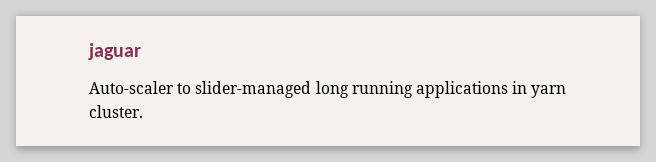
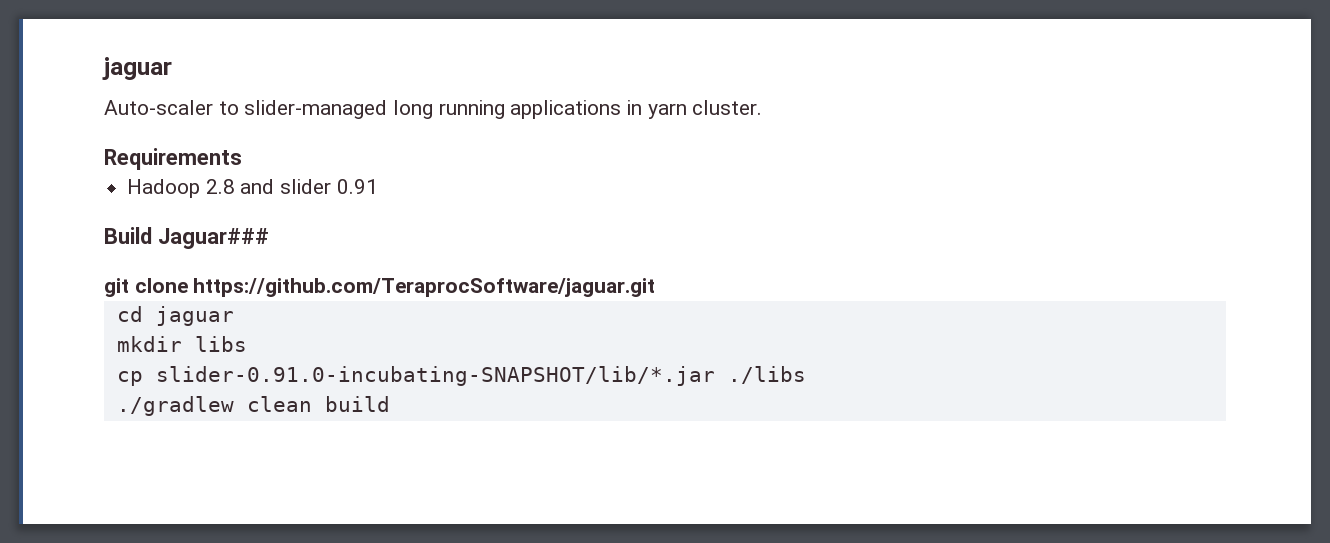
(143, 111) none -> [104,148,242,170] [127,179,378,198] [104,227,269,249] [104,278,656,297] [116,306,234,326] [116,336,247,352] [116,366,806,386] [116,396,390,416] // Requirements // Hadoop 2.8 and slider 0.91 // Build Jaguar### // git clone https://github.com/TeraprocSoftware/jaguar.git // cd jaguar // mkdir libs // cp slider-0.91.0-incubating-SNAPSHOT/lib/*.jar ./libs // ./gradlew clean build

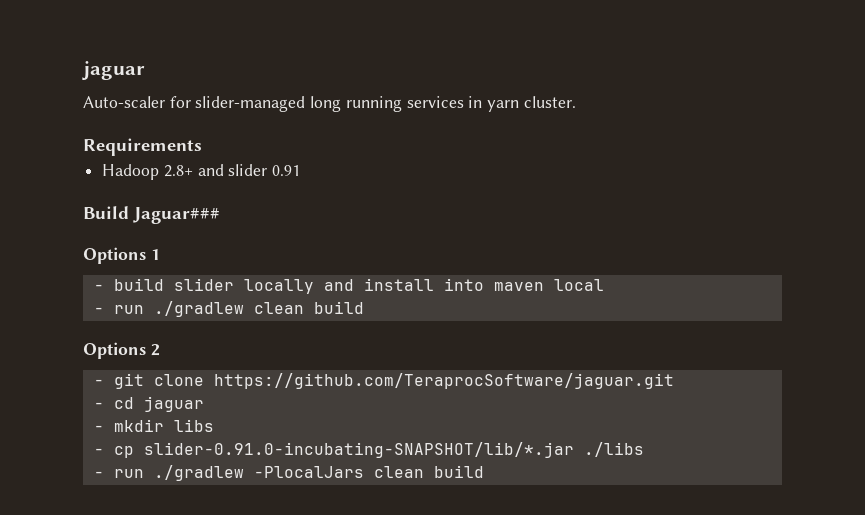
[218,101,239,115] to -> [169,96,191,108] for
[510,100,622,119] applications -> [406,96,464,108] services
[205,179,235,194] 2.8 -> [163,165,193,177] 2.8+
(269, 238) none -> [83,247,160,264] [93,278,604,294] [93,301,364,317] [83,342,160,359] [93,379,104,386] Options 1 // - build slider locally and install into maven local // - run ./gradlew clean build // Options 2 // -
(656, 287) none -> [93,402,104,409] -
(234, 316) none -> [93,425,104,432] -
(247, 344) none -> [93,448,104,455] -
[116,396,234,416] ./gradlew -> [93,465,364,481] - run ./gradlew -PlocalJars

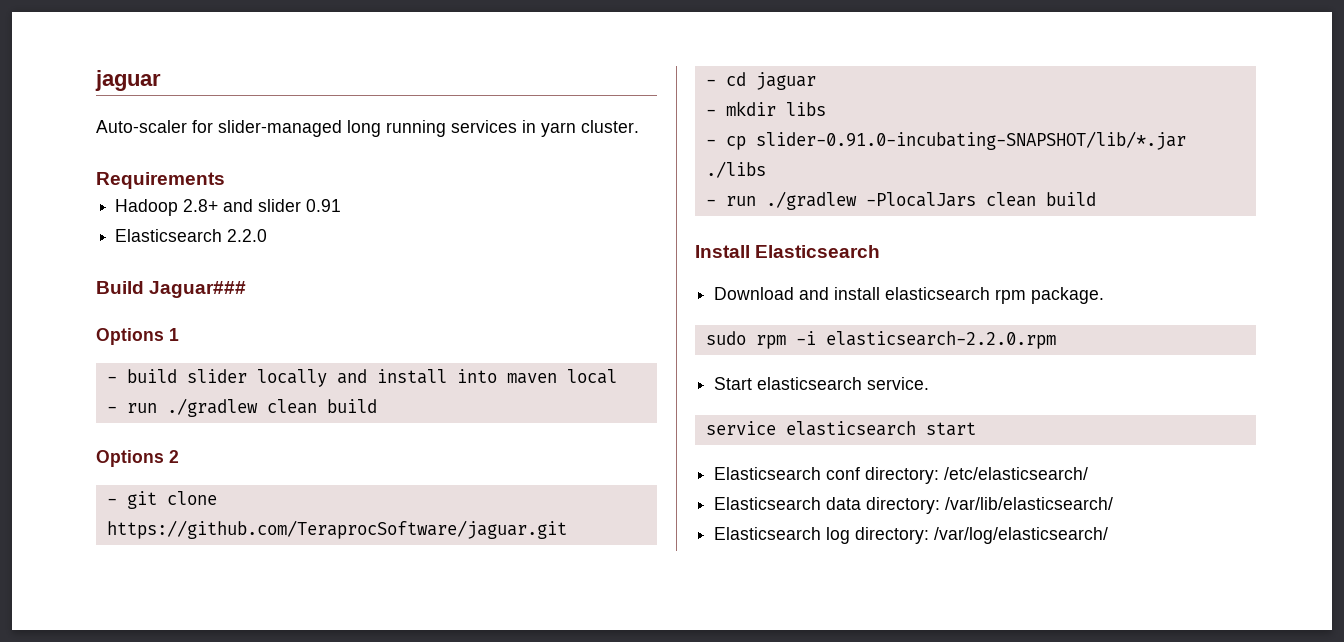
(301, 170) none -> [115,229,268,242] // Elasticsearch 2.2.0
(484, 471) none -> [695,245,881,258] [714,287,1105,304] [705,331,1056,349] [714,377,930,390] [705,421,976,436] [714,467,1089,484] [714,497,1114,514] [714,527,1109,544] // Install Elasticsearch // Download and install elasticsearch rpm package. // sudo rpm -i elasticsearch-2.2.0.rpm // Start elasticsearch service. // service elasticsearch start // Elasticsearch conf directory: /etc/elasticsearch/ // Elasticsearch data directory: /var/lib/elasticsearch/ // Elasticsearch log directory: /var/log/elasticsearch/

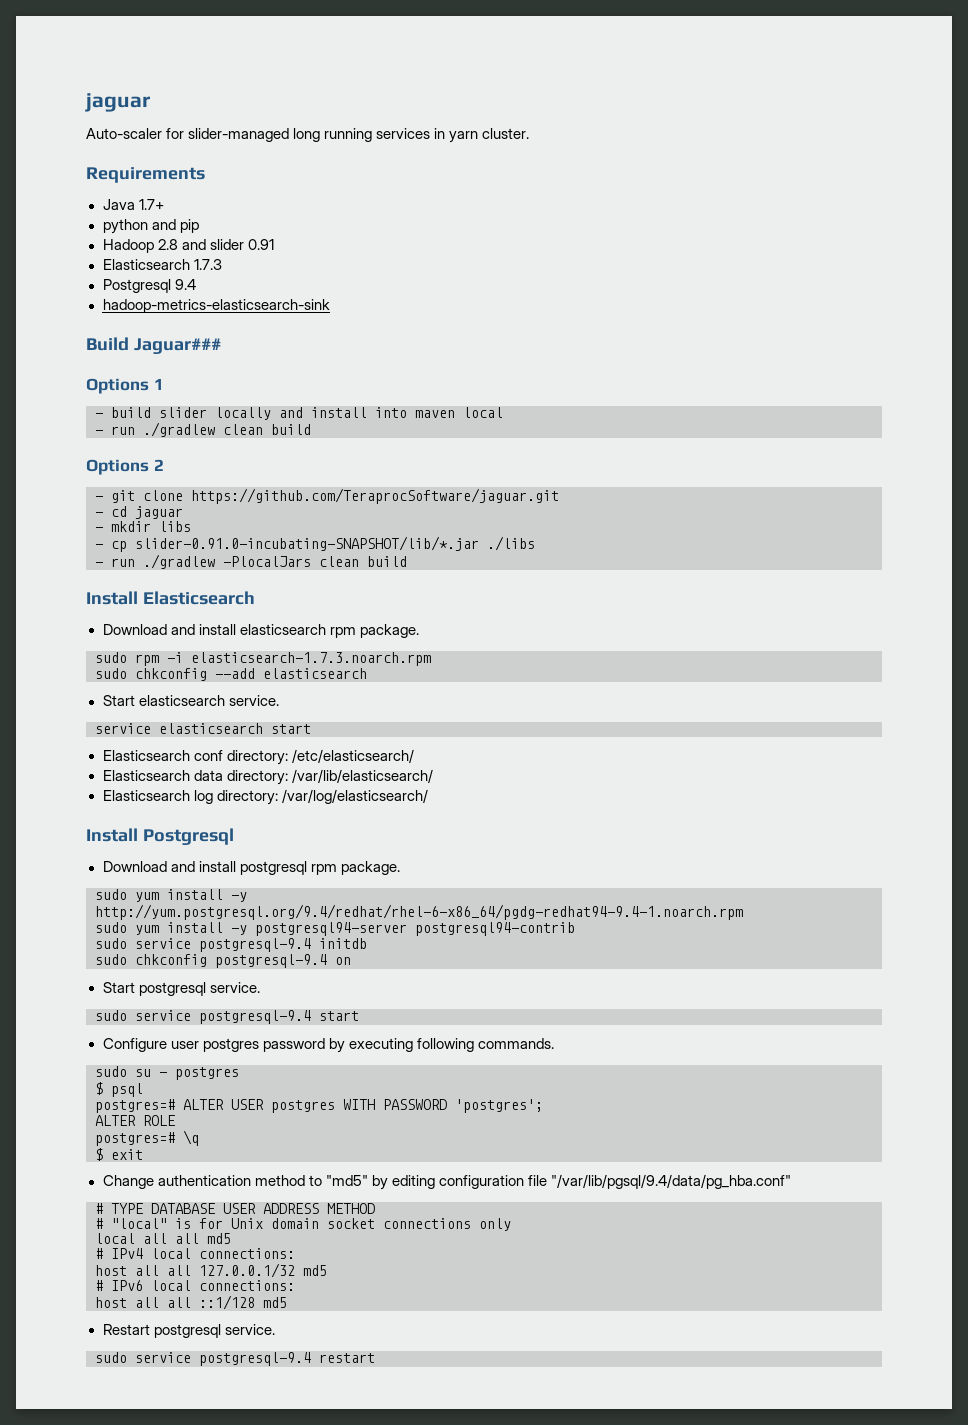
(225, 180) none -> [102,199,164,210] [102,219,199,234] // Java 1.7+ // python and pip
[183,199,219,212] 2.8+ -> [157,239,178,250] 2.8
[227,229,268,242] 2.2.0 -> [193,259,222,270] [102,279,196,293] [102,299,330,313] 1.7.3 // Postgresql 9.4 // hadoop-metrics-elasticsearch-sink
[825,331,1056,349] elasticsearch-2.2.0.rpm -> [191,652,431,666] [95,668,367,681] elasticsearch-1.7.3.noarch.rpm // sudo chkconfig --add elasticsearch
(1109, 535) none -> [86,828,234,845] [102,861,400,875] [95,889,247,902] [95,904,743,920] [95,922,575,936] [95,938,367,952] [95,954,351,968] [102,982,260,996] [95,1010,359,1024] [102,1038,554,1053] [95,1066,239,1080] [95,1082,143,1097] [95,1099,543,1113] [95,1115,175,1126] [95,1130,199,1146] [95,1148,143,1161] [102,1174,791,1190] [95,1203,375,1214] [95,1218,511,1231] [95,1233,231,1244] [95,1248,295,1259] [95,1263,327,1278] [95,1280,295,1291] [95,1295,287,1310] [102,1324,275,1338] [95,1352,375,1366] // Install Postgresql // Download and install postgresql rpm package. // sudo yum install -y http://yum.postgresql.org/9.4/redhat/rhel-6-x86_64/pgdg-redhat94-9.4-1.noarch.rpm // sudo yum install -y postgresql94-server postgresql94-contrib // sudo service postgresql-9.4 initdb // sudo chkconfig postgresql-9.4 on // Start postgresql service. // sudo service postgresql-9.4 start // Configure user postgres password by executing following commands. // sudo su - postgres // $ psql // postgres=# ALTER USER postgres WITH PASSWORD 'postgres'; // ALTER ROLE // postgres=# \q // $ exit // Change authentication method to "md5" by editing configuration file "/var/lib/pgsql/9.4/data/pg_hba.conf" // # TYPE DATABASE USER ADDRESS METHOD // # "local" is for Unix domain socket connections only // local all all md5 // # IPv4 local connections: // host all all 127.0.0.1/32 md5 // # IPv6 local connections: // host all all ::1/128 md5 // Restart postgresql service. // sudo service postgresql-9.4 restart

